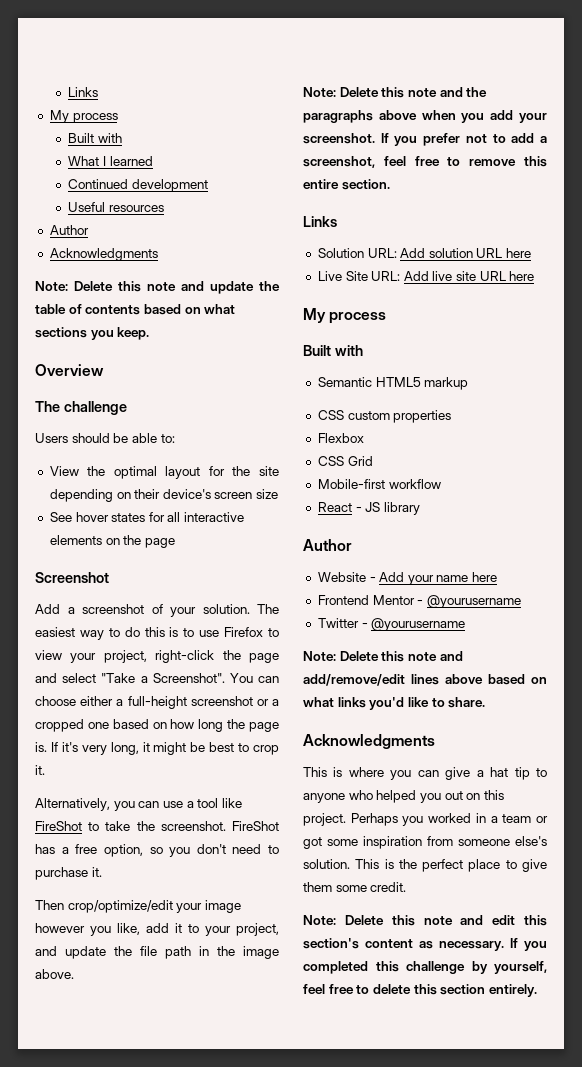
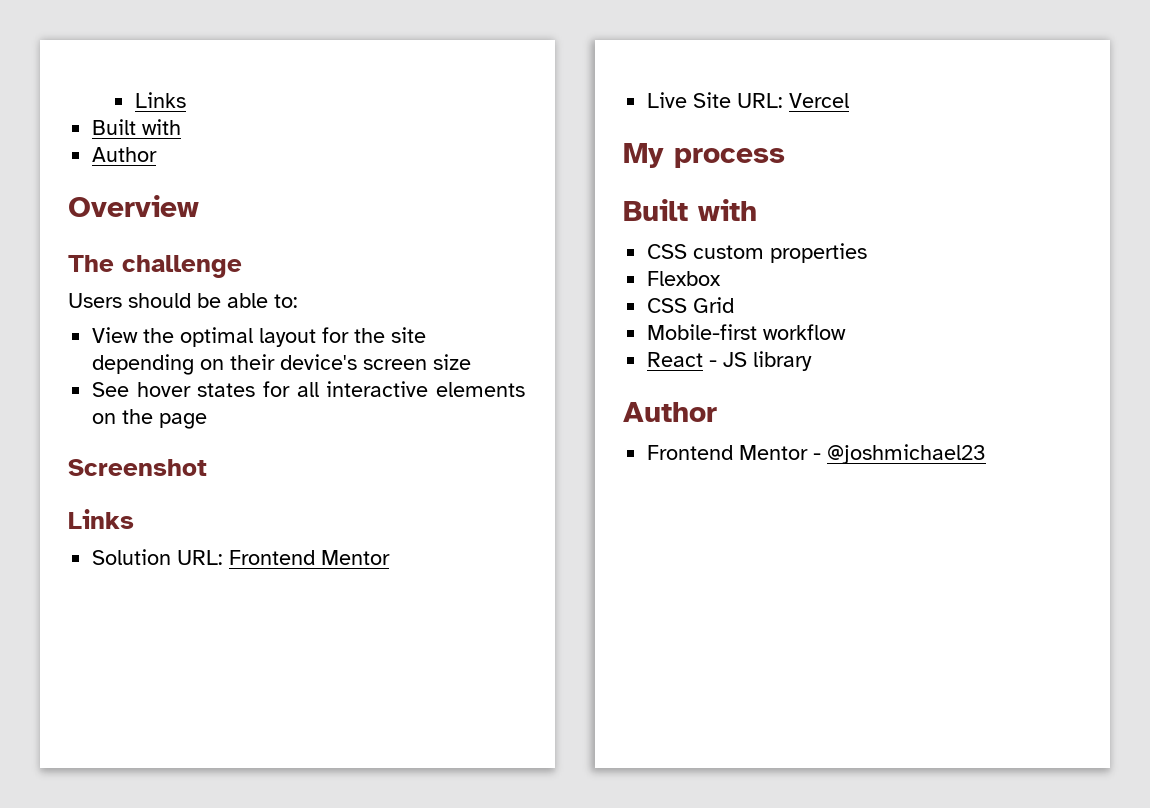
[68,87,99,97] [49,110,118,123] [68,133,122,143] [68,156,153,166] [68,179,208,192] [68,202,164,212] [49,225,89,235] [49,248,158,261] [35,281,280,294] [35,304,236,315] [35,327,150,340] Links // My process // Built with // What I learned // Continued development // Useful resources // Author // Acknowledgments // Note: Delete this note and update the table of contents based on what sections you keep. -> [134,92,186,108] [92,119,182,135] [92,147,158,162] Links // Built with // Author
[35,604,279,617] [35,627,279,640] [35,650,279,663] [35,673,279,683] [35,696,279,709] [35,719,279,732] [35,742,280,755] [35,765,45,775] [35,798,242,811] [35,821,279,831] [35,844,279,857] [35,867,102,880] [35,900,241,913] [35,923,279,936] [35,946,279,959] [35,969,74,979] [303,87,488,98] [303,110,547,123] [303,133,547,146] [303,156,547,168] [303,179,390,190] // Add a screenshot of your solution. The easiest way to do this is to use Firefox to view your project, right-click the page and select "Take a Screenshot". You can choose either a full-height screenshot or a cropped one based on how long the page is. If it's very long, it might be best to crop it. // Alternatively, you can use a tool like FireShot to take the screenshot. FireShot has a free option, so you don't need to purchase it. // Then crop/optimize/edit your image however you like, add it to your project, and update the file path in the image above. // Note: Delete this note and the paragraphs above when you add your screenshot. If you prefer not to add a screenshot, feel free to remove this entire section. -> (207, 467) none
[400,248,532,258] Add solution URL here -> [229,550,391,565] Frontend Mentor
[403,271,535,281] [303,308,387,324] [303,345,363,356] [317,377,469,390] Add live site URL here // My process // Built with // Semantic HTML5 markup -> [789,93,850,108] [623,143,785,168] [623,199,757,221] Vercel // My process // Built with
[317,572,498,585] [317,595,521,608] [317,618,466,631] [303,651,463,662] [303,674,547,686] [303,697,486,710] [303,734,435,749] [303,767,547,780] [303,790,504,803] [303,813,548,826] [303,836,547,849] [303,859,547,872] [303,882,407,892] [303,915,547,926] [303,938,547,951] [303,961,547,974] [303,984,537,997] Website - Add your name here // Frontend Mentor - @yourusername // Twitter - @yourusername // Note: Delete this note and add/remove/edit lines above based on what links you'd like to share. // Acknowledgments // This is where you can give a hat tip to anyone who helped you out on this project. Perhaps you worked in a team or got some inspiration from someone else's solution. This is the perfect place to give them some credit. // Note: Delete this note and edit this section's content as necessary. If you completed this challenge by yourself, feel free to delete this section entirely. -> [647,444,987,464] Frontend Mentor - @joshmichael23

